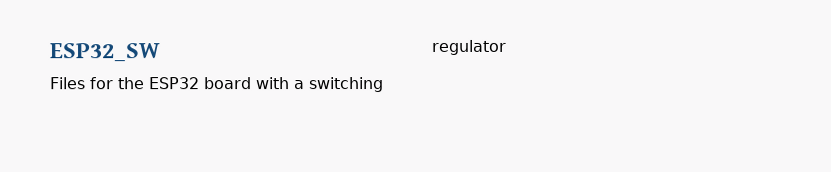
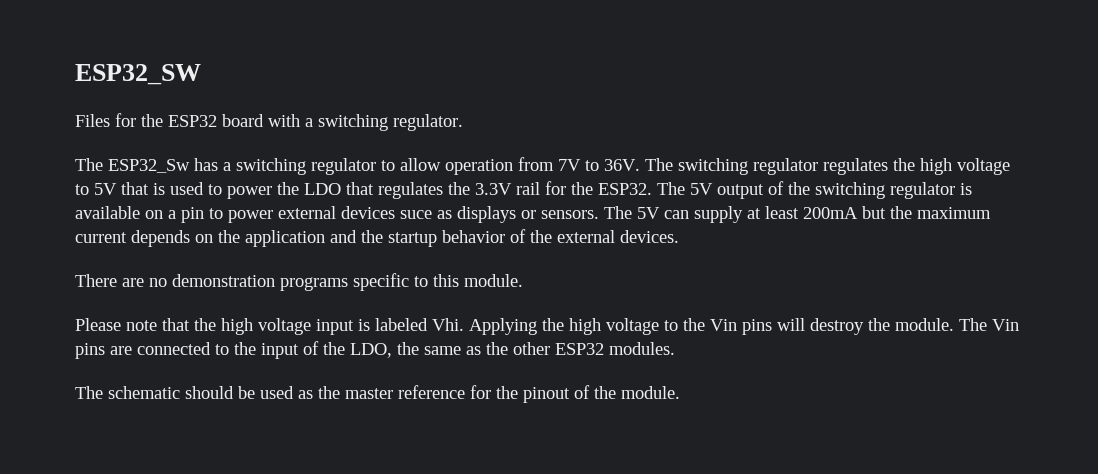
[431,39,506,55] regulator -> [393,114,463,131] [75,157,1010,175] [75,181,972,199] [75,206,991,223] [75,229,679,247] [75,273,523,291] [75,318,1019,335] [75,341,675,359] [75,385,680,403] regulator. // The ESP32_Sw has a switching regulator to allow operation from 7V to 36V. The switching regulator regulates the high voltage to 5V that is used to power the LDO that regulates the 3.3V rail for the ESP32. The 5V output of the switching regulator is available on a pin to power external devices suce as displays or sensors. The 5V can supply at least 200mA but the maximum current depends on the application and the startup behavior of the external devices. // There are no demonstration programs specific to this module. // Please note that the high voltage input is labeled Vhi. Applying the high voltage to the Vin pins will destroy the module. The Vin pins are connected to the input of the LDO, the same as the other ESP32 modules. // The schematic should be used as the master reference for the pinout of the module.

